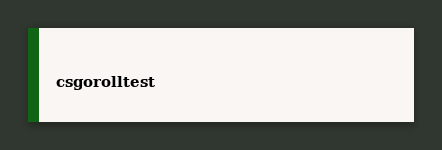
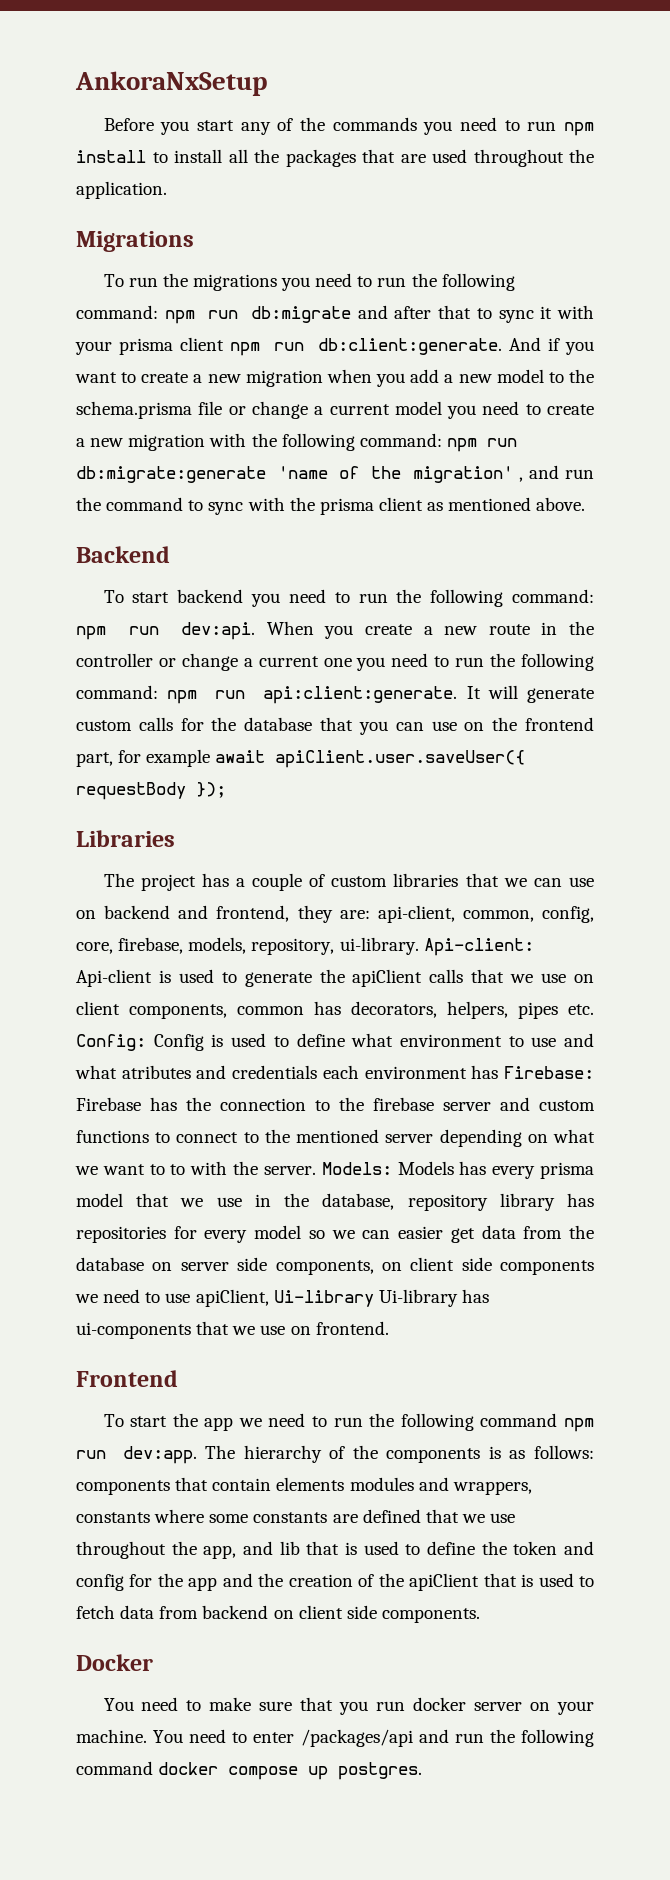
[56,76,155,90] csgorolltest -> [75,71,267,96] [103,117,595,136] [76,149,594,167] [76,181,167,199] [76,231,194,252] [103,273,515,291] [76,305,594,324] [75,337,594,356] [75,369,594,387] [76,401,595,419] [76,433,517,452] [76,465,594,483] [76,497,586,515] [76,546,170,563] [103,589,594,607] [76,621,594,640] [76,653,595,671] [76,685,594,704] [76,717,594,735] [76,749,526,768] [76,782,226,800] [76,830,175,847] [103,873,595,891] [76,905,594,923] [76,937,534,956] [76,969,595,987] [76,1001,594,1019] [76,1033,594,1051] [75,1065,594,1079] [76,1097,595,1111] [76,1129,595,1147] [75,1161,594,1179] [76,1193,594,1211] [76,1225,595,1243] [76,1257,594,1275] [75,1289,489,1307] [76,1321,389,1339] [76,1370,178,1387] [103,1413,594,1432] [76,1445,594,1464] [76,1477,532,1495] [76,1509,516,1523] [76,1541,594,1559] [76,1573,594,1591] [76,1605,480,1623] [76,1654,153,1671] [103,1697,594,1715] [76,1729,594,1747] [76,1761,423,1780] AnkoraNxSetup // Before you start any of the commands you need to run npm install to install all the packages that are used throughout the application. // Migrations // To run the migrations you need to run the following command: npm run db:migrate and after that to sync it with your prisma client npm run db:client:generate. And if you want to create a new migration when you add a new model to the schema.prisma file or change a current model you need to create a new migration with the following command: npm run db:migrate:generate 'name of the migration' , and run the command to sync with the prisma client as mentioned above. // Backend // To start backend you need to run the following command: npm run dev:api. When you create a new route in the controller or change a current one you need to run the following command: npm run api:client:generate. It will generate custom calls for the database that you can use on the frontend part, for example await apiClient.user.saveUser({ requestBody }); // Libraries // The project has a couple of custom libraries that we can use on backend and frontend, they are: api-client, common, config, core, firebase, models, repository, ui-library. Api-client: Api-client is used to generate the apiClient calls that we use on client components, common has decorators, helpers, pipes etc. Config: Config is used to define what environment to use and what atributes and credentials each environment has Firebase: Firebase has the connection to the firebase server and custom functions to connect to the mentioned server depending on what we want to to with the server. Models: Models has every prisma model that we use in the database, repository library has repositories for every model so we can easier get data from the database on server side components, on client side components we need to use apiClient, Ui-library Ui-library has ui-components that we use on frontend. // Frontend // To start the app we need to run the following command npm run dev:app. The hierarchy of the components is as follows: components that contain elements modules and wrappers, constants where some constants are defined that we use throughout the app, and lib that is used to define the token and config for the app and the creation of the apiClient that is used to fetch data from backend on client side components. // Docker // You need to make sure that you run docker server on your machine. You need to enter /packages/api and run the following command docker compose up postgres.

